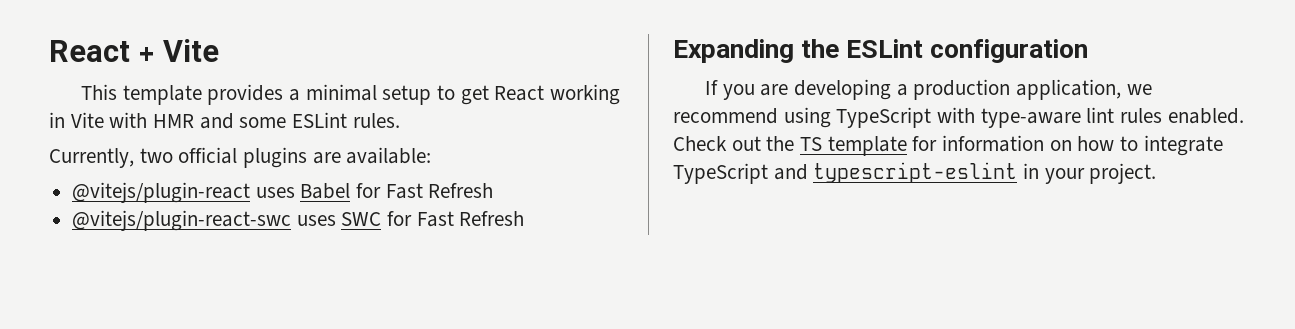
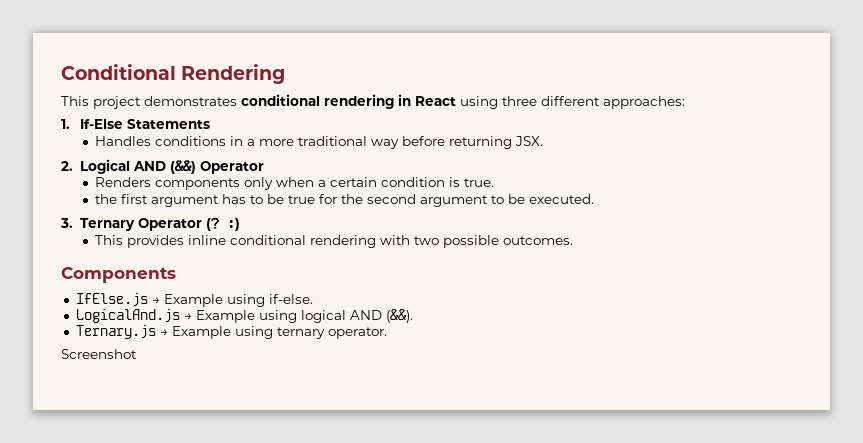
[49,39,220,62] [80,84,620,105] [49,112,400,129] [49,147,432,168] [72,182,494,203] [72,210,525,231] [673,39,1089,63] [704,79,1152,100] [673,107,1244,128] [673,135,1223,156] [673,162,1157,184] React + Vite // This template provides a minimal setup to get React working in Vite with HMR and some ESLint rules. // Currently, two official plugins are available: // @vitejs/plugin-react uses Babel for Fast Refresh // @vitejs/plugin-react-swc uses SWC for Fast Refresh // Expanding the ESLint configuration // If you are developing a production application, we recommend using TypeScript with type-aware lint rules enabled. Check out the TS template for information on how to integrate TypeScript and typescript-eslint in your project. -> [61,64,286,84] [61,94,685,109] [61,119,210,129] [94,136,543,149] [61,159,264,174] [94,177,494,190] [94,194,594,207] [60,218,240,231] [94,235,573,248] [61,267,176,283] [75,293,313,307] [75,309,413,323] [75,325,387,339] [61,349,137,359] Conditional Rendering // This project demonstrates conditional rendering in React using three different approaches: // 1. If-Else Statements // Handles conditions in a more traditional way before returning JSX. // 2. Logical AND (&&) Operator // Renders components only when a certain condition is true. // the first argument has to be true for the second argument to be executed. // 3. Ternary Operator (? :) // This provides inline conditional rendering with two possible outcomes. // Components // IfElse.js → Example using if-else. // LogicalAnd.js → Example using logical AND (&&). // Ternary.js → Example using ternary operator. // Screenshot

